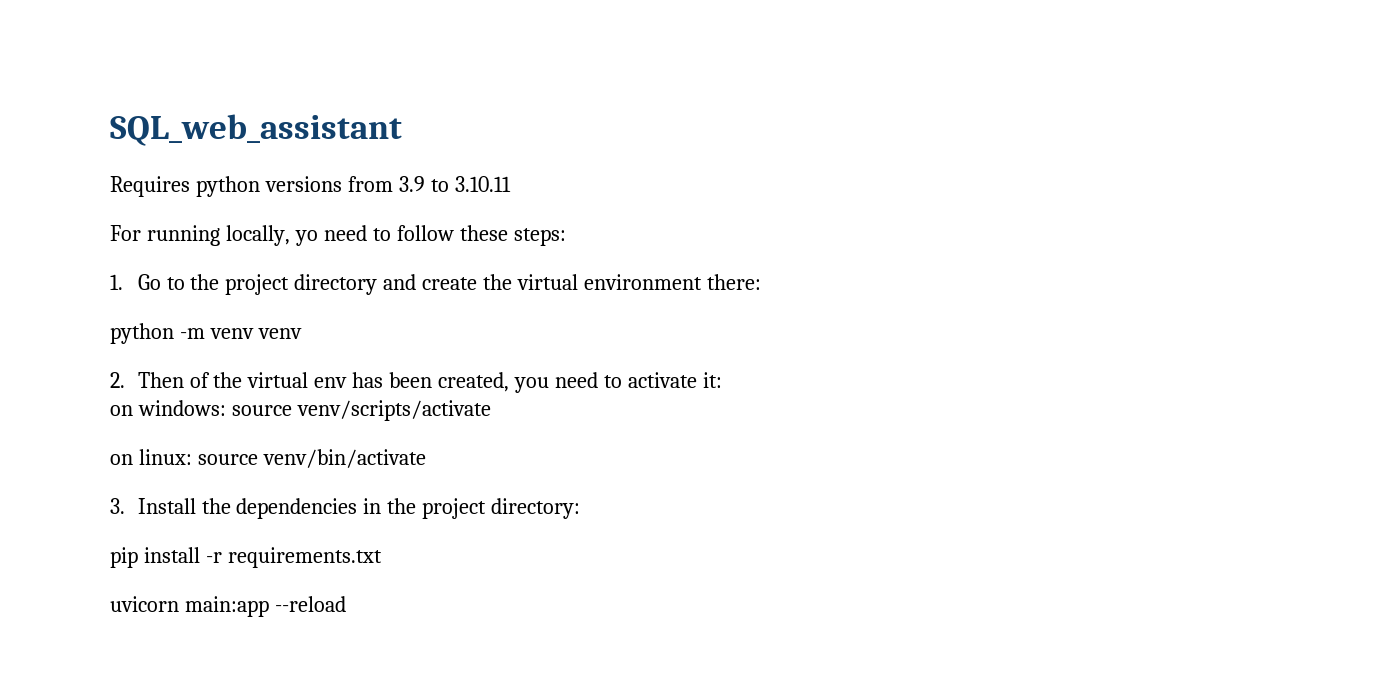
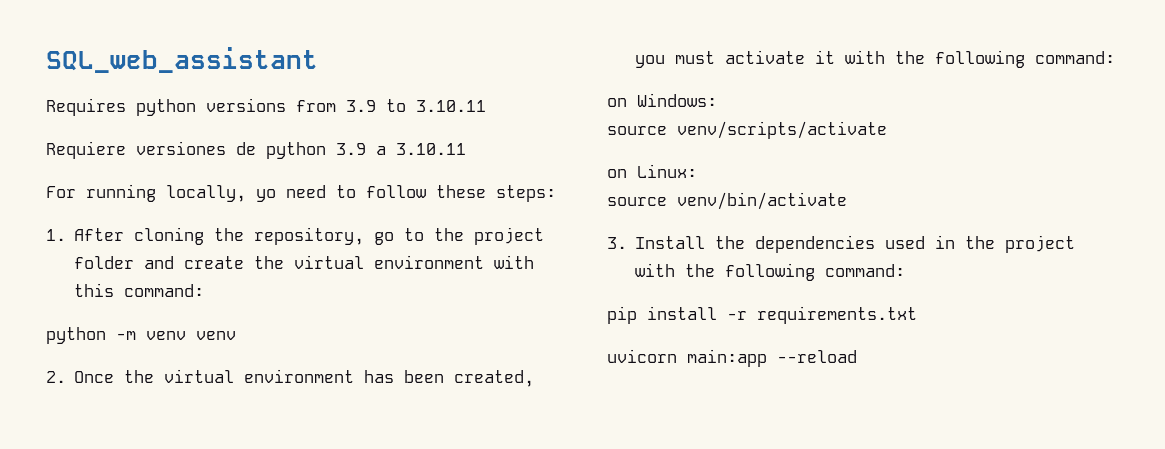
(511, 184) none -> [46,141,466,159] // Requiere versiones de python 3.9 a 3.10.11
[137,274,161,290] Go -> [74,227,395,245] After cloning the repository, go
[294,274,378,295] directory -> [74,256,135,269] folder
[707,274,762,290] there: -> [494,255,535,269] [74,283,205,297] with this command:
[137,372,348,388] Then of the virtual env -> [74,369,355,383] Once the virtual environment
[555,372,722,388] [110,400,226,416] need to activate it: // on windows: -> [675,50,1116,68] [607,93,717,107] must activate it with the following command: // on Windows: //
[138,449,192,465] linux: -> [637,164,697,178] Linux: //
(358, 508) none -> [885,236,926,249] used
[491,498,581,519] directory: -> [635,263,906,281] with the following command:

